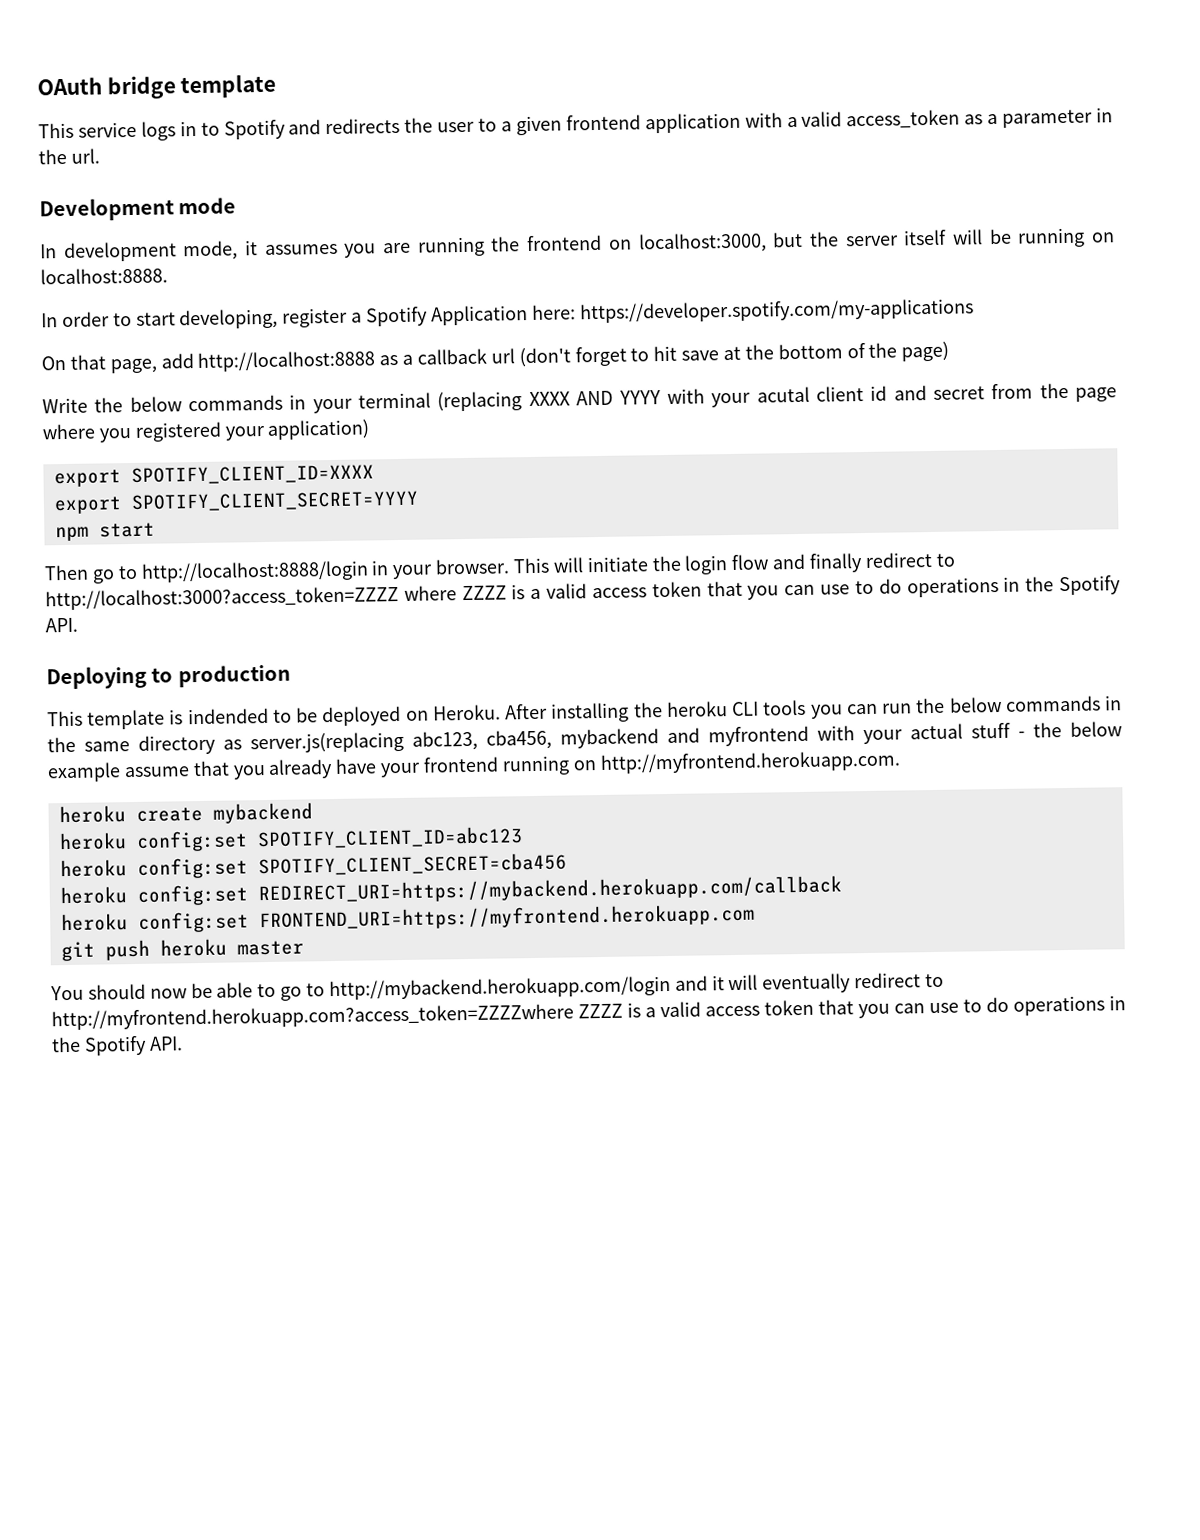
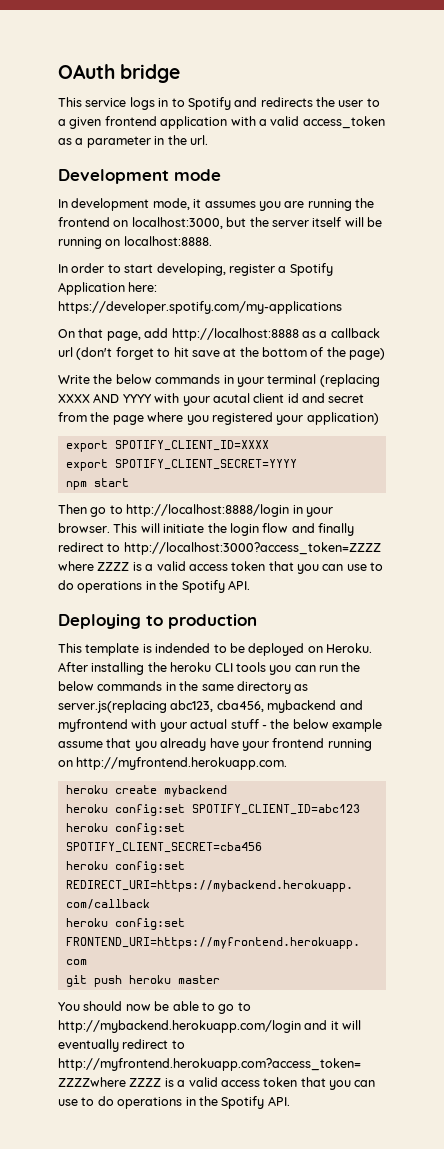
[180,73,277,99] template -> (181, 73) none

